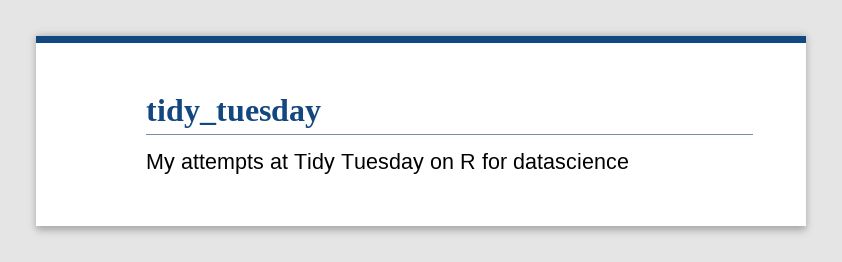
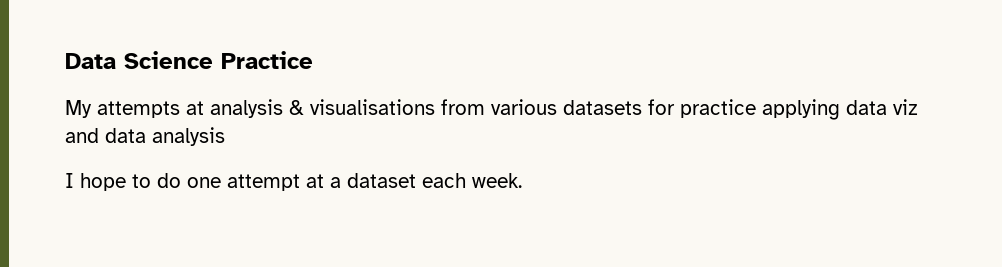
[146,99,321,128] tidy_tuesday -> [65,51,313,69] Data Science Practice
[294,153,629,174] Tidy Tuesday on R for datascience -> [210,99,918,120] [65,127,225,146] [65,173,522,191] analysis & visualisations from various datasets for practice applying data viz and data analysis // I hope to do one attempt at a dataset each week.

